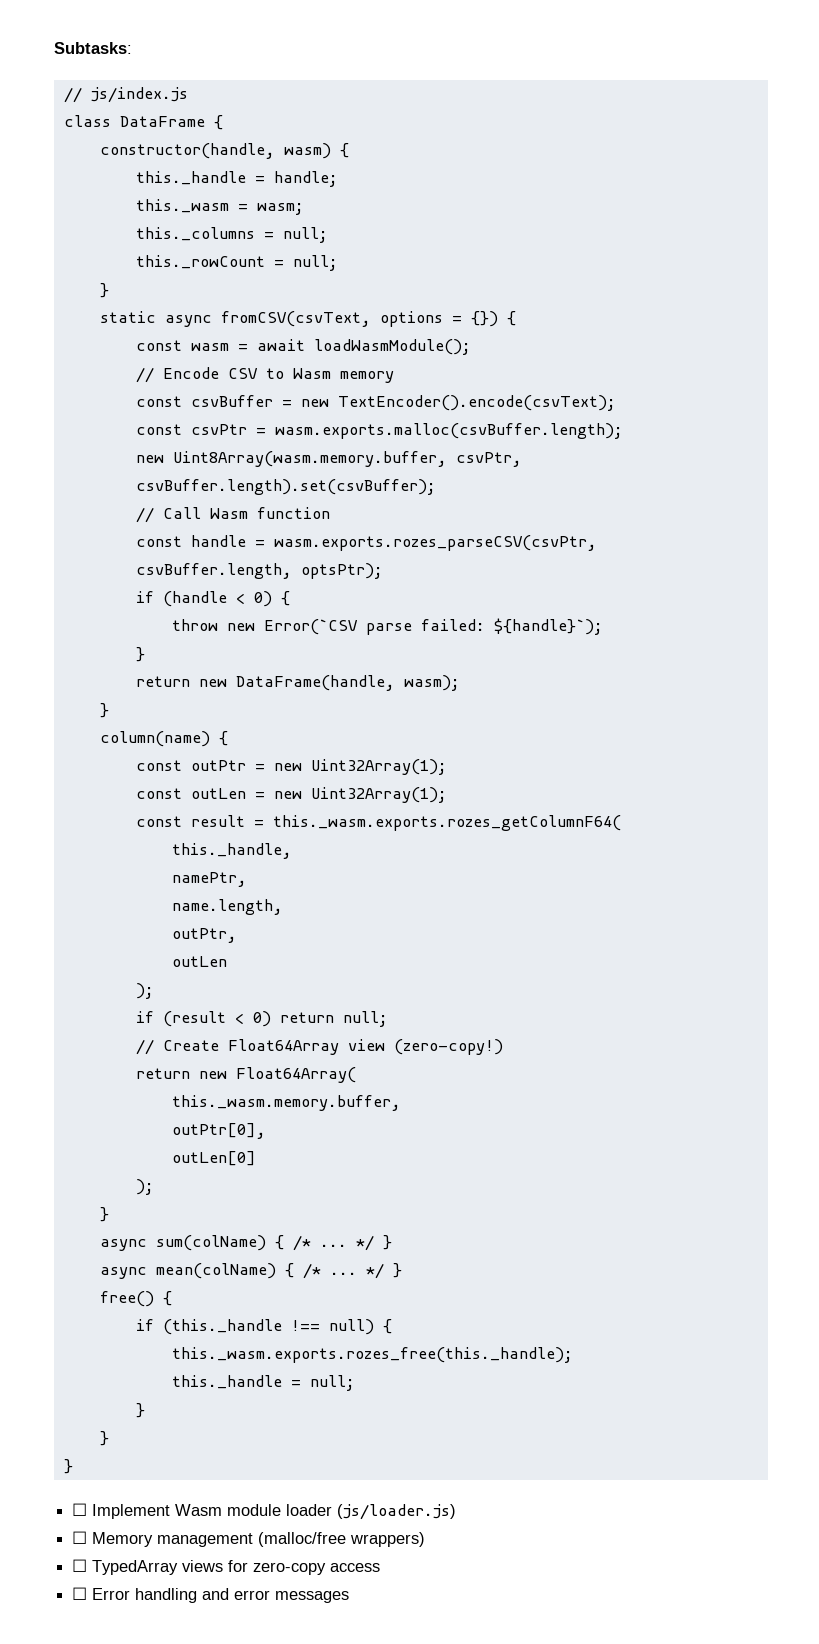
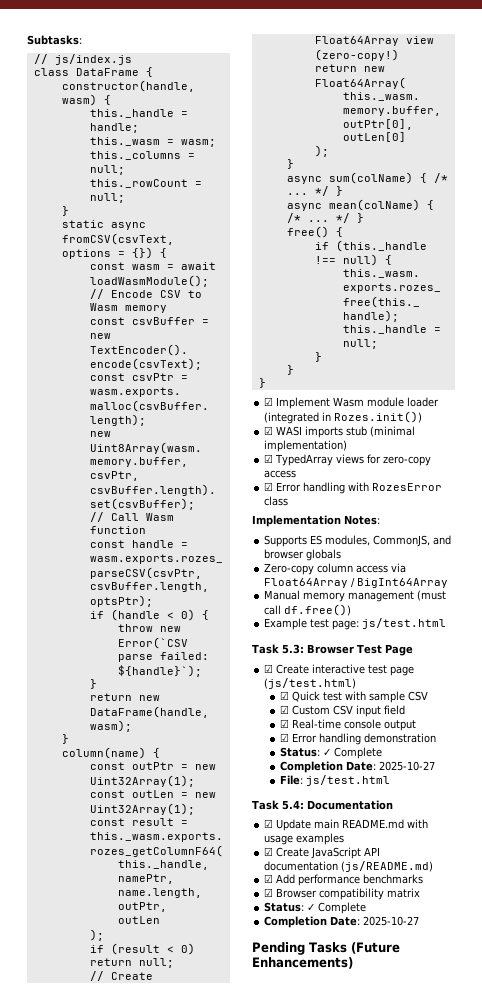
[72,1503,88,1516] ☐ -> [264,397,274,406] ☑
[337,1504,457,1520] [72,1531,426,1547] [72,1559,88,1572] (js/loader.js) // ☐ Memory management (malloc/free wrappers) // ☐ -> [264,411,423,424] [264,426,416,438] [264,440,348,452] [264,454,274,463] (integrated in Rozes.init()) // ☑ WASI imports stub (minimal implementation) // ☑
[72,1587,350,1603] ☐ Error handling and error messages -> [264,482,443,494] [264,496,289,506] [252,515,380,527] [264,535,452,547] [264,549,342,561] [264,563,407,575] [264,577,449,588] [264,590,447,602] [264,604,352,616] [264,618,447,630] [252,644,413,656] [264,664,415,676] [264,678,357,689] [280,691,429,703] [280,705,406,717] [280,719,417,731] [280,733,437,745] [280,747,383,759] [280,761,436,773] [280,775,391,786] [252,800,393,810] [264,819,429,831] [264,833,345,845] [264,847,381,859] [264,861,434,872] [264,874,424,886] [264,888,421,900] [264,902,367,914] [264,916,420,928] [252,942,400,955] [252,957,353,969] ☑ Error handling with RozesError class // Implementation Notes: // Supports ES modules, CommonJS, and browser globals // Zero-copy column access via Float64Array / BigInt64Array // Manual memory management (must call df.free()) // Example test page: js/test.html // Task 5.3: Browser Test Page // ☑ Create interactive test page (js/test.html) // ☑ Quick test with sample CSV // ☑ Custom CSV input field // ☑ Real-time console output // ☑ Error handling demonstration // Status: ✓ Complete // Completion Date: 2025-10-27 // File: js/test.html // Task 5.4: Documentation // ☑ Update main README.md with usage examples // ☑ Create JavaScript API documentation (js/README.md) // ☑ Add performance benchmarks // ☑ Browser compatibility matrix // Status: ✓ Complete // Completion Date: 2025-10-27 // Pending Tasks (Future Enhancements)

